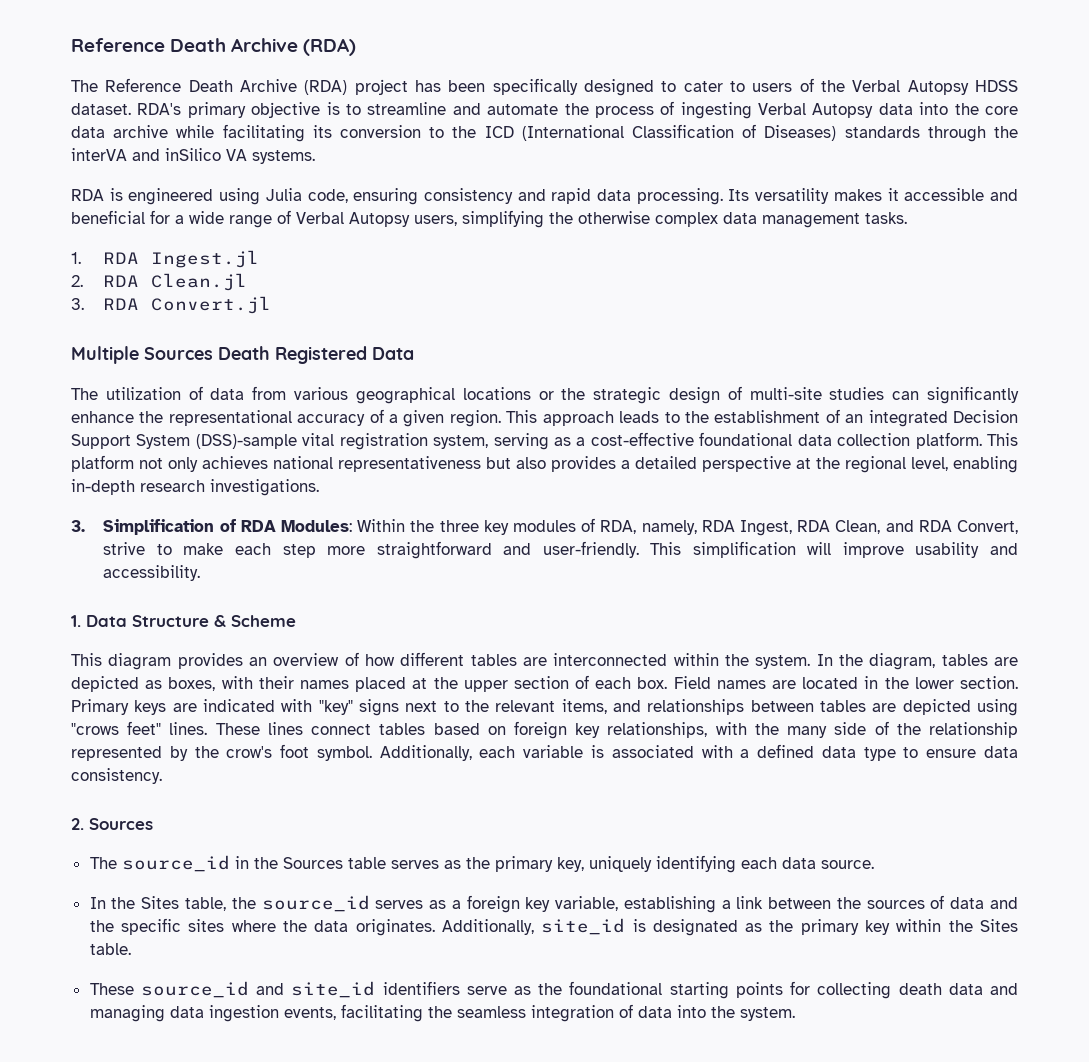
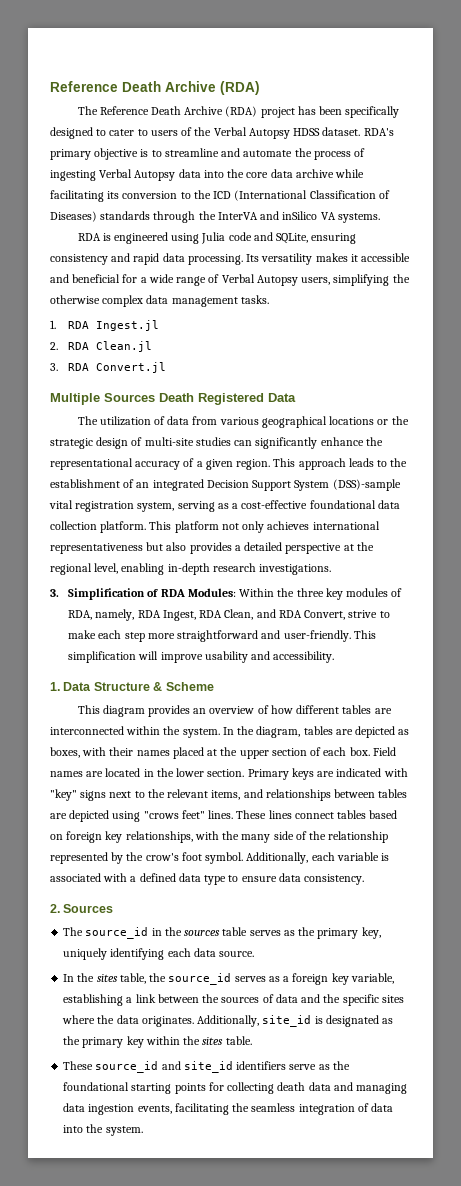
[71,148,127,161] interVA -> [217,212,258,220] InterVA
[307,189,348,203] code, -> [228,232,309,244] code and SQLite,
[273,456,333,469] national -> [312,521,380,530] international
[282,857,343,869] Sources -> [184,930,221,936] sources
[141,896,180,909] Sites -> [96,974,118,982] sites
[979,919,1018,932] Sites -> [202,1037,224,1045] sites

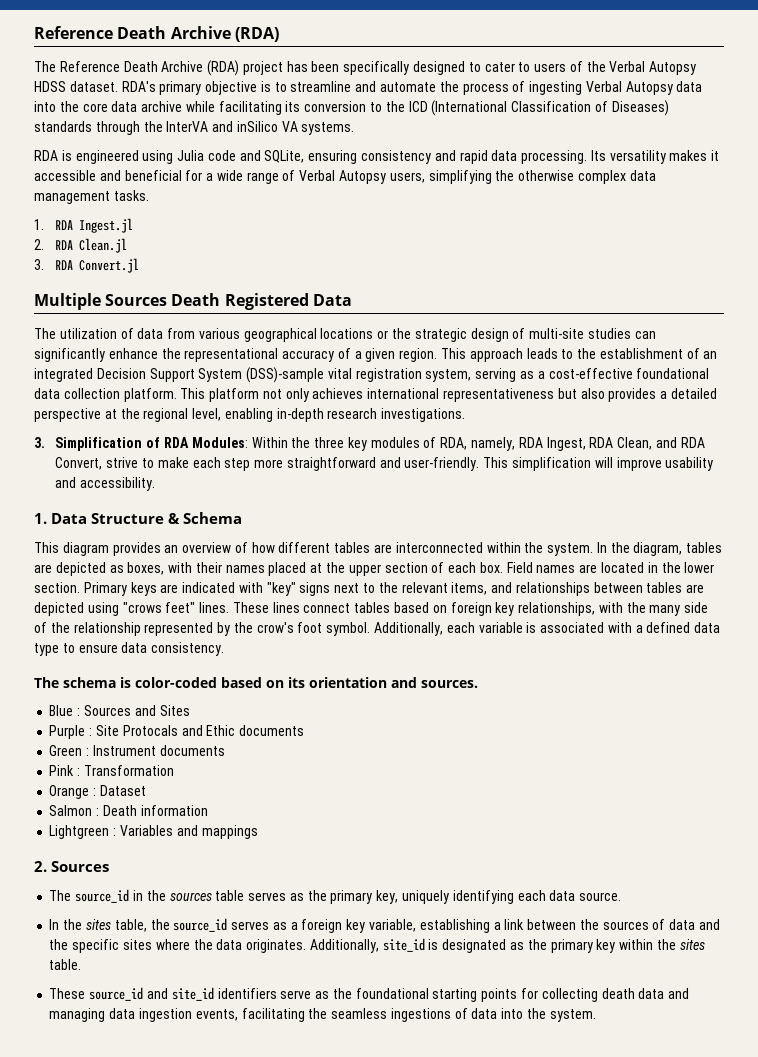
[165,682,214,691] Scheme -> [183,512,242,524] Schema
(365, 879) none -> [34,677,478,688] [49,705,190,716] [49,725,305,739] [49,745,225,756] [49,765,174,776] [49,785,146,799] [49,805,208,816] [49,825,258,839] // The schema is color-coded based on its orientation and sources. // Blue : Sources and Sites // Purple : Site Protocals and Ethic documents // Green : Instrument documents // Pink : Transformation // Orange : Dataset // Salmon : Death information // Lightgreen : Variables and mappings
[298,1104,355,1115] integration -> [390,1008,451,1022] ingestions

